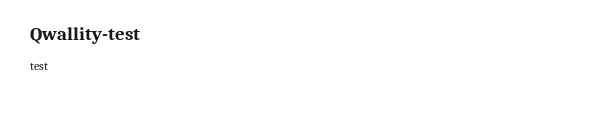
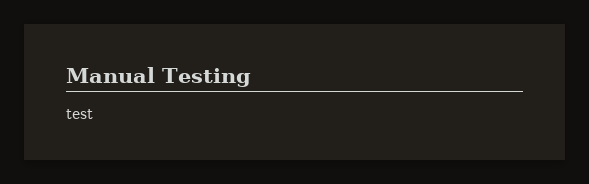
[30,27,140,44] Qwallity-test -> [66,67,251,87] Manual Testing

